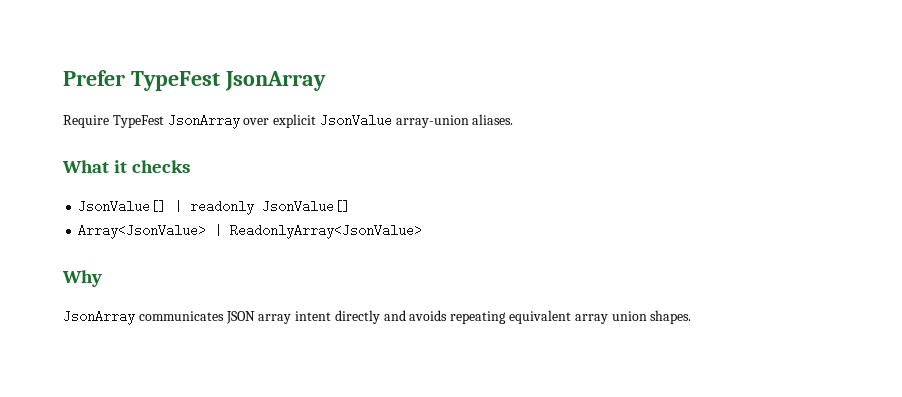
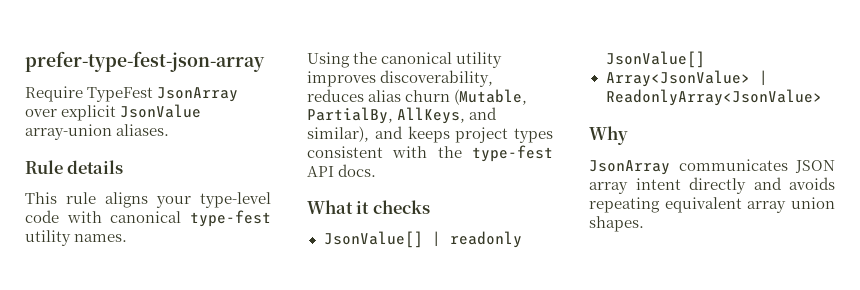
[63,70,326,91] Prefer TypeFest JsonArray -> [25,51,265,72] prefer-type-fest-json-array
(514, 119) none -> [25,160,124,174] [25,192,271,208] [25,210,271,227] [25,230,128,246] [307,52,503,68] [307,70,494,87] [307,89,528,105] [307,107,498,124] [307,126,553,143] [307,145,553,162] [307,164,377,177] // Rule details // This rule aligns your type-level code with canonical type-fest utility names. // Using the canonical utility improves discoverability, reduces alias churn (Mutable, PartialBy, AllKeys, and similar), and keeps project types consistent with the type-fest API docs.

